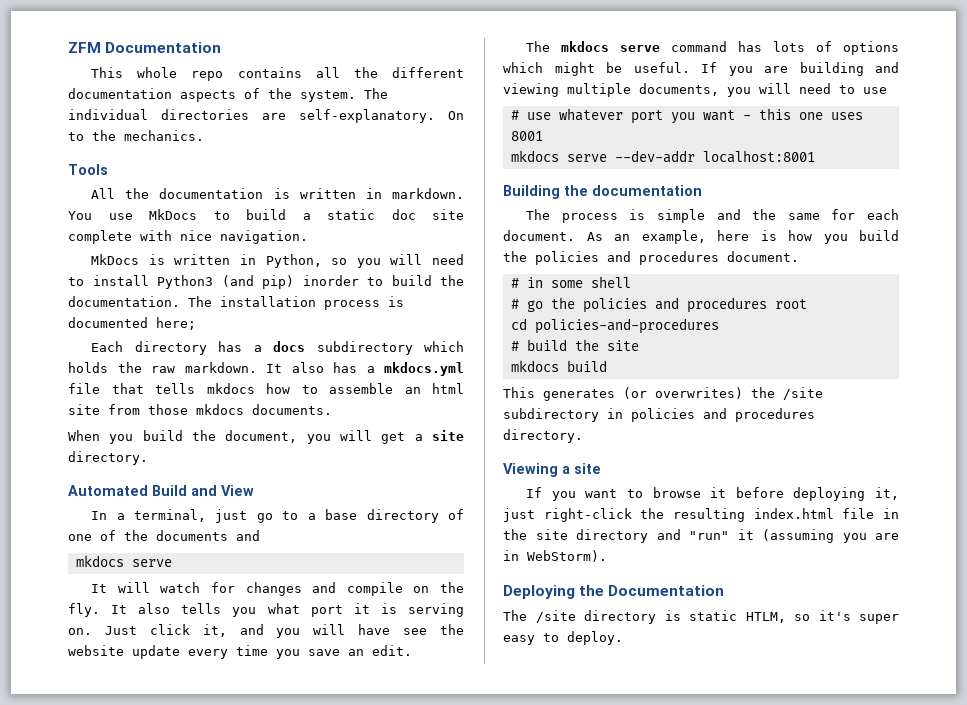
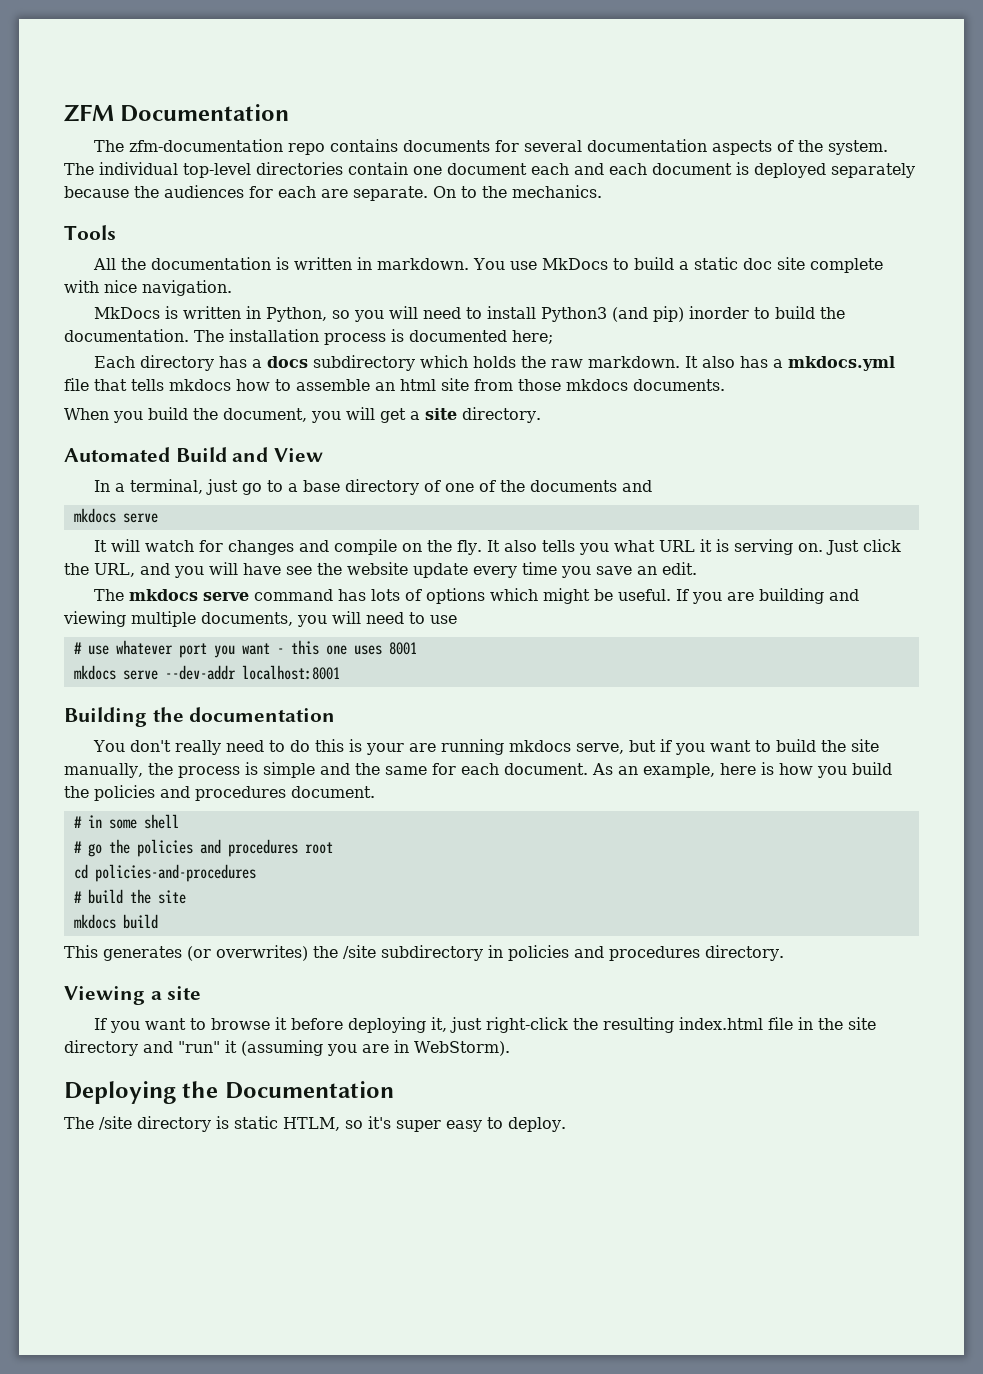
[91,67,464,81] This whole repo contains all the different -> [94,139,583,155] The zfm-documentation repo contains documents for several
[161,109,435,123] directories are self-explanatory. -> [183,162,915,178] [64,185,428,201] top-level directories contain one document each and each document is deployed separately because the audiences for each are separate.
[310,605,343,617] port -> [659,540,696,552] URL
[202,624,227,637] it, -> [64,563,135,577] the URL,
[526,209,551,220] The -> [93,739,880,755] [64,763,173,778] You don't really need to do this is your are running mkdocs serve, but if you want to build the site manually, the

